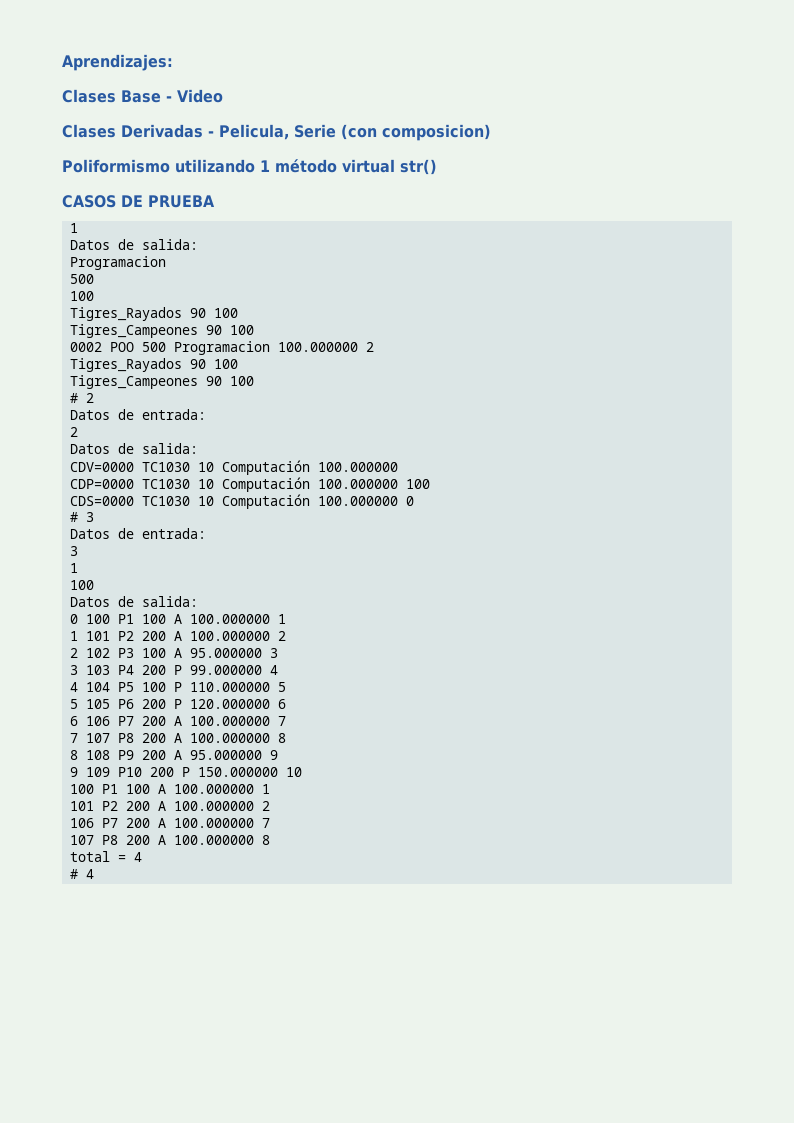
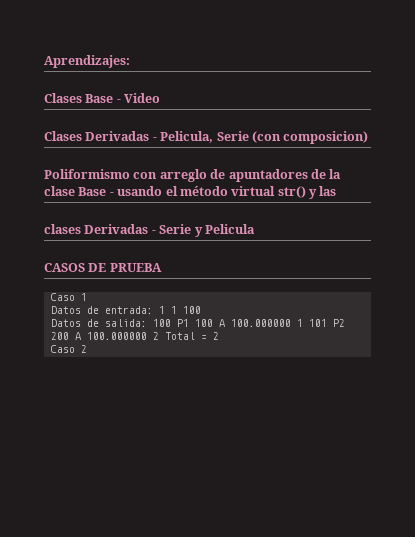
[175,159,437,175] utilizando 1 método virtual str() -> [133,169,342,182] [44,186,337,199] [44,224,255,237] con arreglo de apuntadores de la clase Base - usando el método virtual str() y las // clases Derivadas - Serie y Pelicula
(215, 201) none -> [50,293,75,301] Caso
[142,239,199,250] [70,256,167,270] [70,274,95,284] [70,291,95,301] [70,307,239,321] [70,324,255,338] [70,341,375,355] [70,358,239,372] [70,375,255,389] [70,393,95,403] [70,409,207,420] [70,427,79,437] [70,443,199,454] [70,460,399,475] [70,477,431,492] [70,494,415,509] [70,512,95,522] [70,528,207,539] [70,546,79,556] [70,563,79,573] salida: // Programacion // 500 // 100 // Tigres_Rayados 90 100 // Tigres_Campeones 90 100 // 0002 POO 500 Programacion 100.000000 2 // Tigres_Rayados 90 100 // Tigres_Campeones 90 100 // # 2 // Datos de entrada: // 2 // Datos de salida: // CDV=0000 TC1030 10 Computación 100.000000 // CDP=0000 TC1030 10 Computación 100.000000 100 // CDS=0000 TC1030 10 Computación 100.000000 0 // # 3 // Datos de entrada: // 3 // 1 // -> [104,306,177,314] entrada: 1 1
[70,614,287,624] [70,631,287,641] [70,648,279,658] [70,665,279,675] [70,682,287,692] [70,699,287,709] [70,716,287,726] [70,733,287,743] [70,750,279,760] [70,767,303,777] [70,784,271,794] [70,801,271,811] [70,818,271,828] [70,835,271,845] [70,851,143,862] [70,869,95,879] // 0 100 P1 100 A 100.000000 1 // 1 101 P2 200 A 100.000000 2 // 2 102 P3 100 A 95.000000 3 // 3 103 P4 200 P 99.000000 4 // 4 104 P5 100 P 110.000000 5 // 5 105 P6 200 P 120.000000 6 // 6 106 P7 200 A 100.000000 7 // 7 107 P8 200 A 100.000000 8 // 8 108 P9 200 A 95.000000 9 // 9 109 P10 200 P 150.000000 10 // 100 P1 100 A 100.000000 1 // 101 P2 200 A 100.000000 2 // 106 P7 200 A 100.000000 7 // 107 P8 200 A 100.000000 8 // total = 4 // # 4 -> [152,319,345,327] [50,332,219,340] [50,345,87,353] 100 P1 100 A 100.000000 1 101 P2 200 A 100.000000 2 Total = 2 // Caso 2

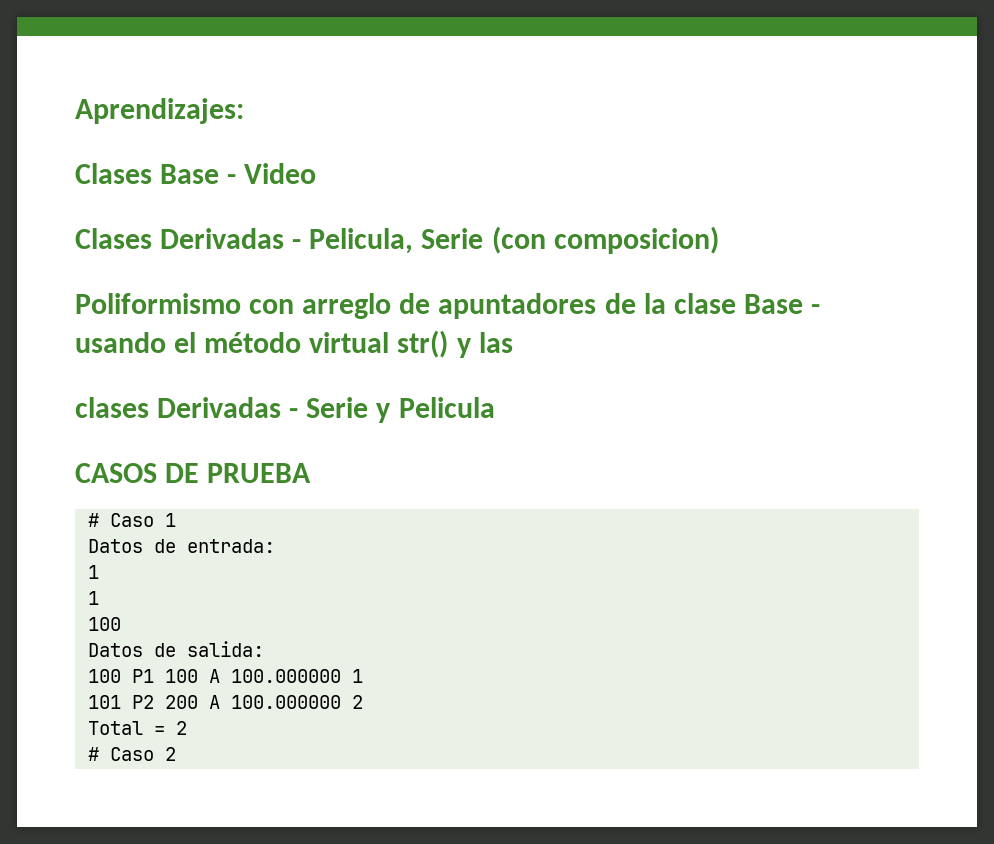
(162, 267) none -> [87,513,99,527] #
[158,306,177,314] 1 1 -> [87,565,99,579] [87,591,99,605] // 1 // 1 //
(147, 323) none -> (264, 649) //
(303, 323) none -> (363, 676) //
(159, 336) none -> (363, 702) //
(219, 336) none -> [87,747,99,761] #

